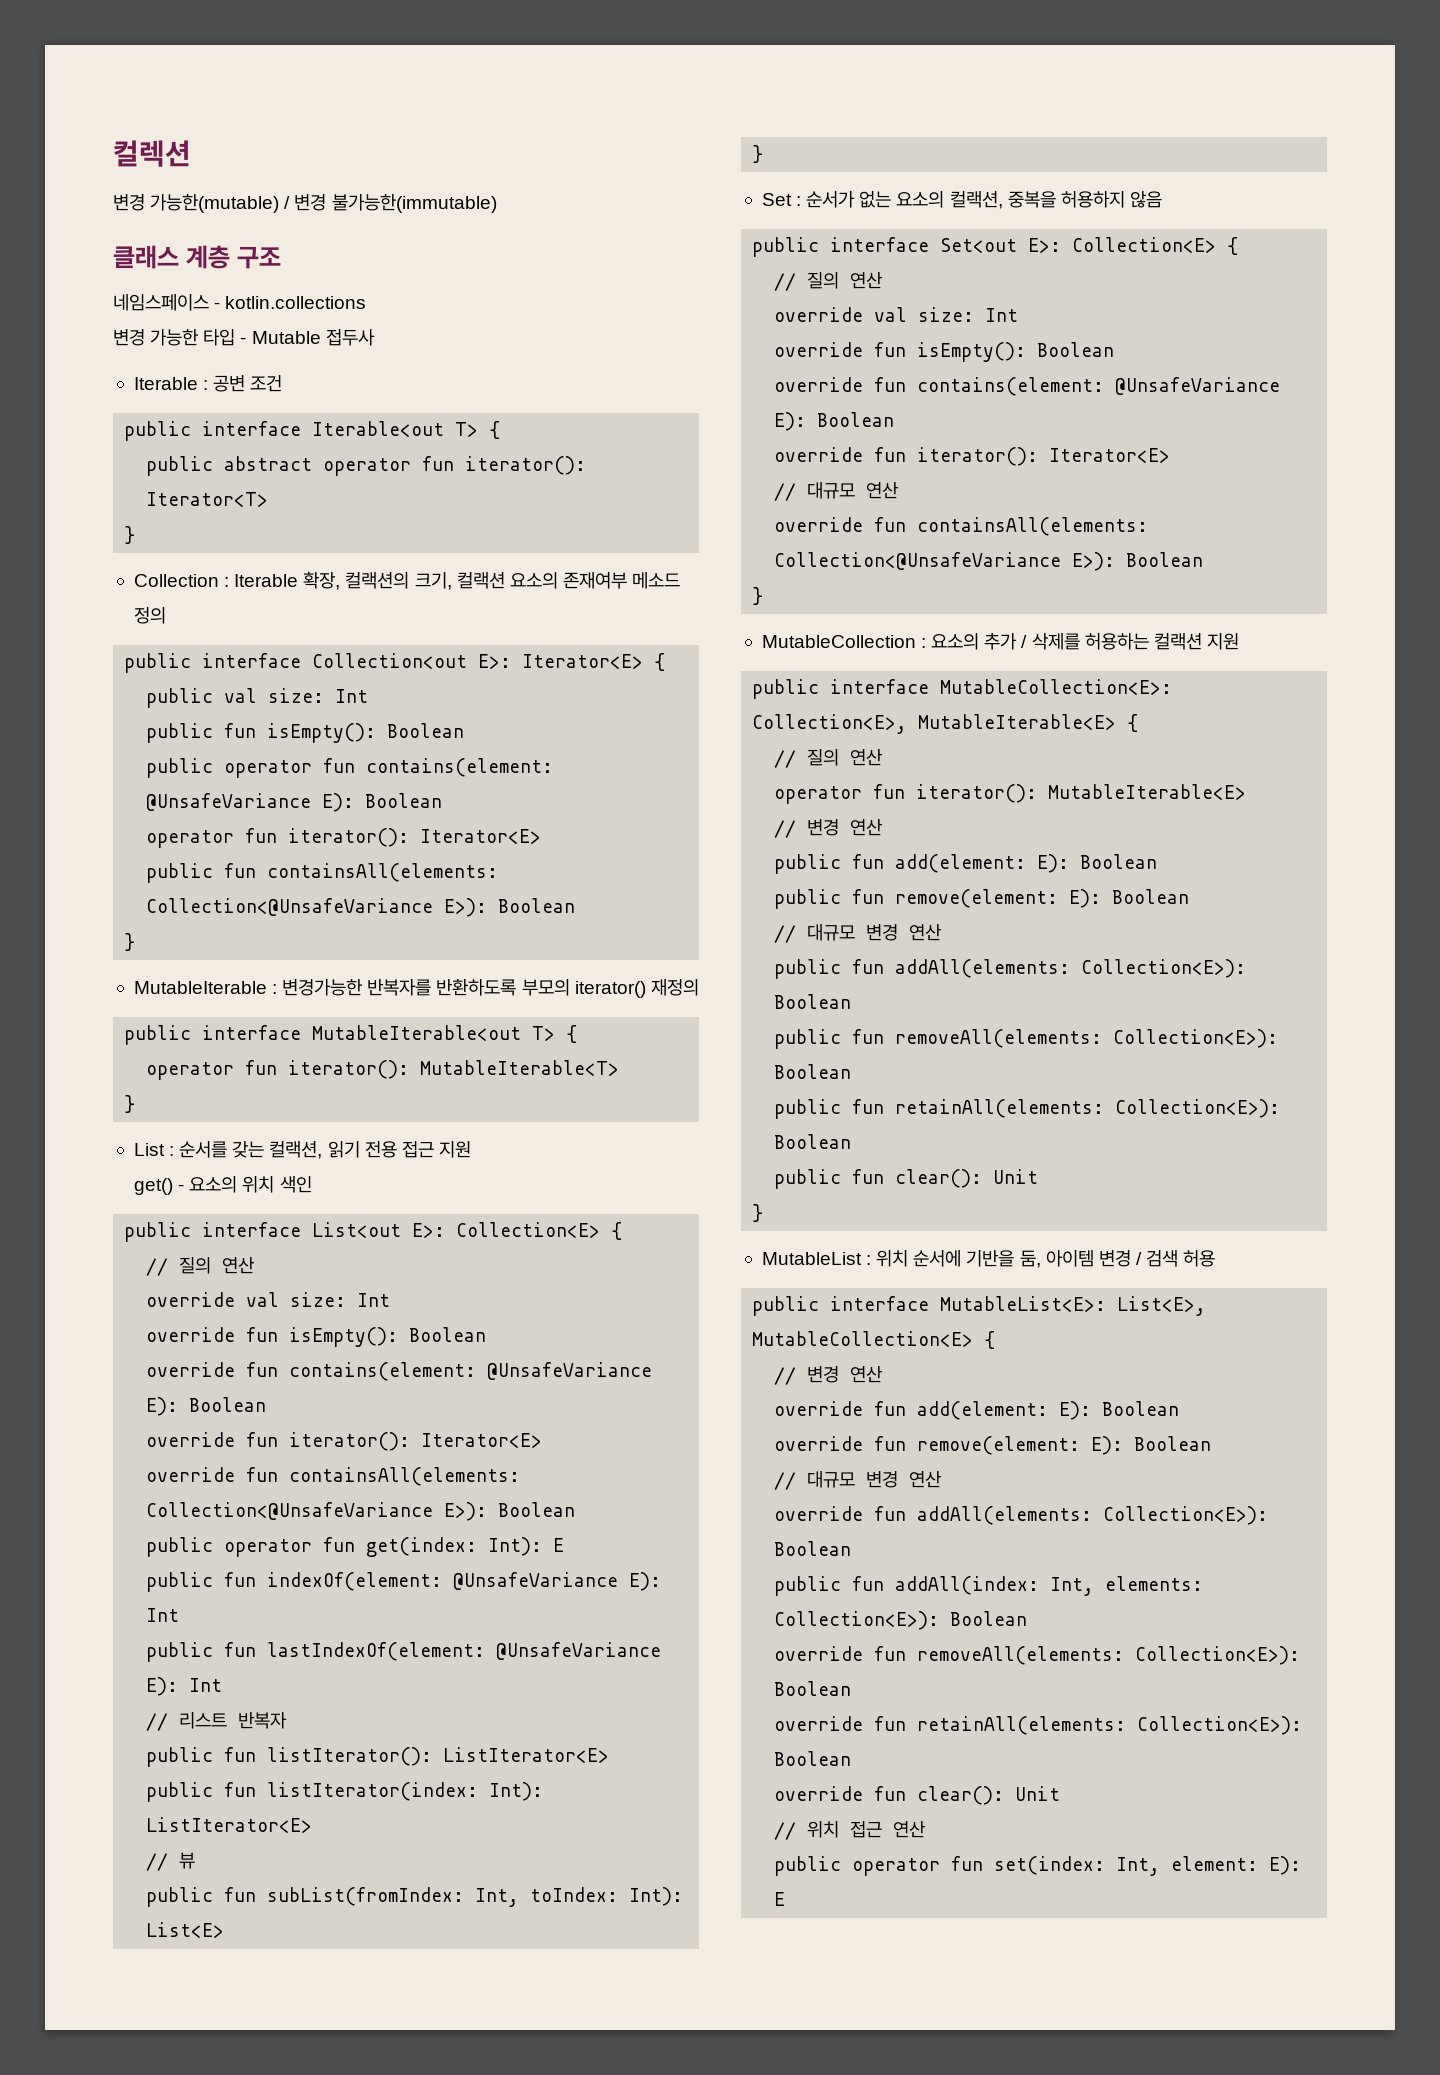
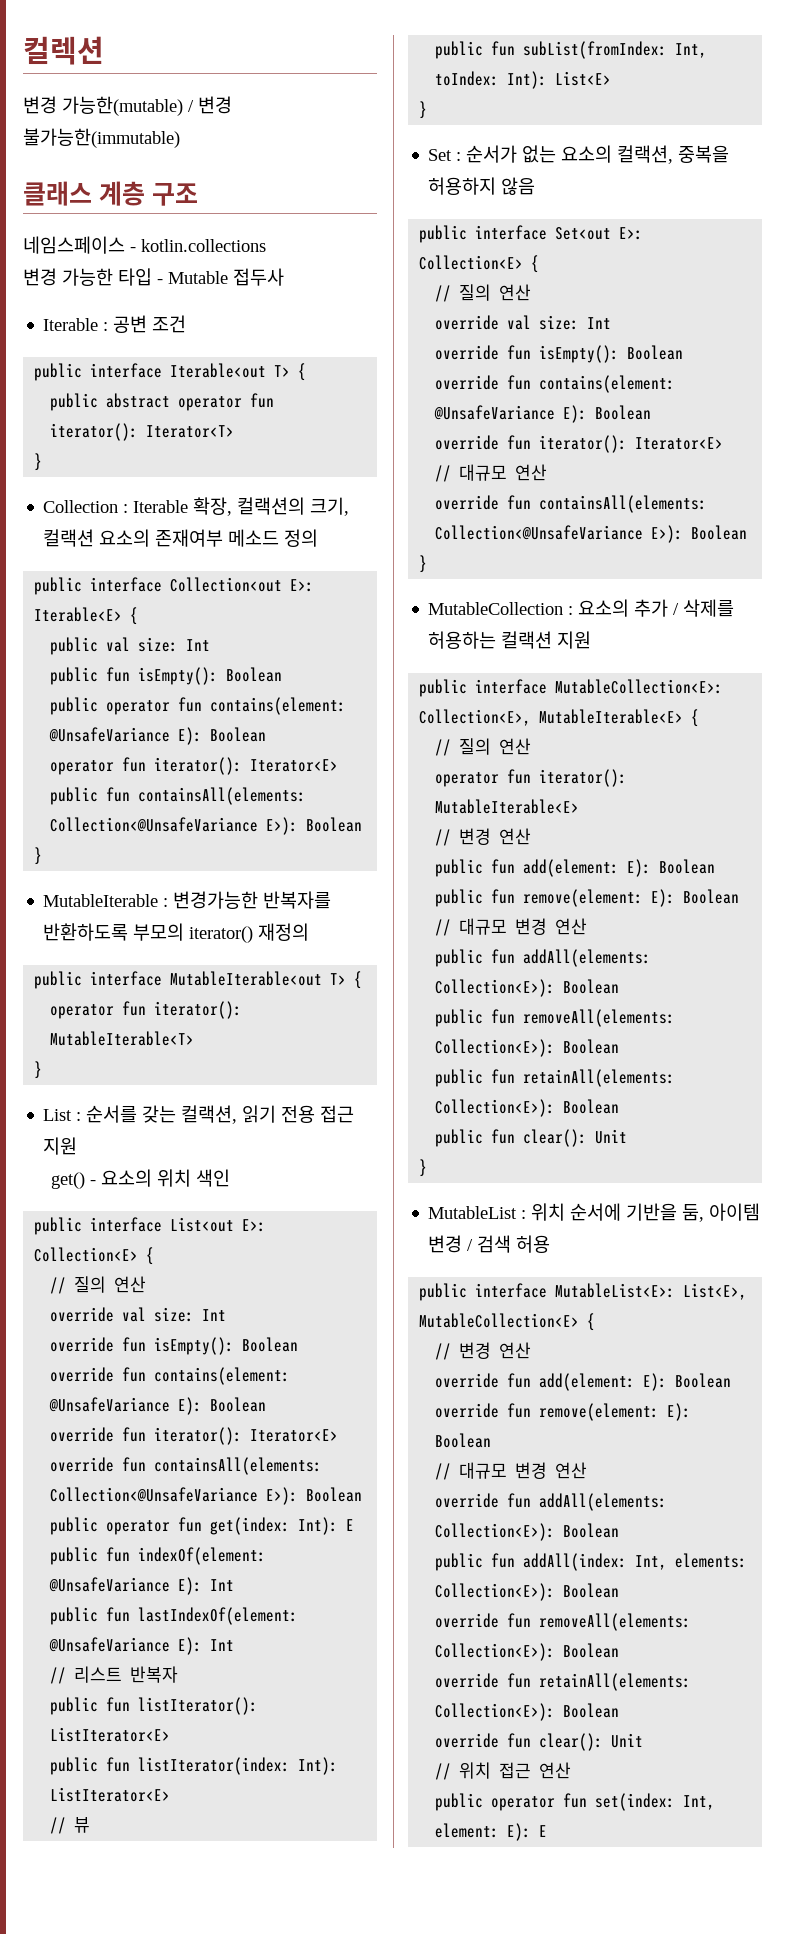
[522,654,644,669] Iterator<E> -> [34,607,123,622] Iterable<E>

